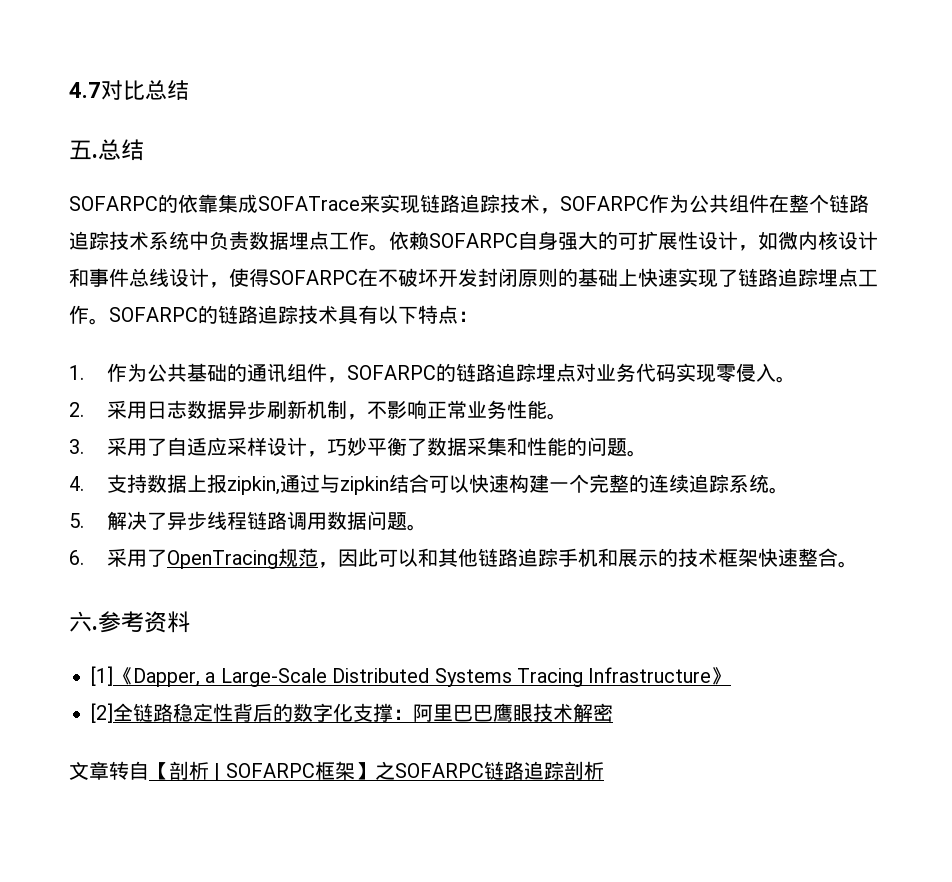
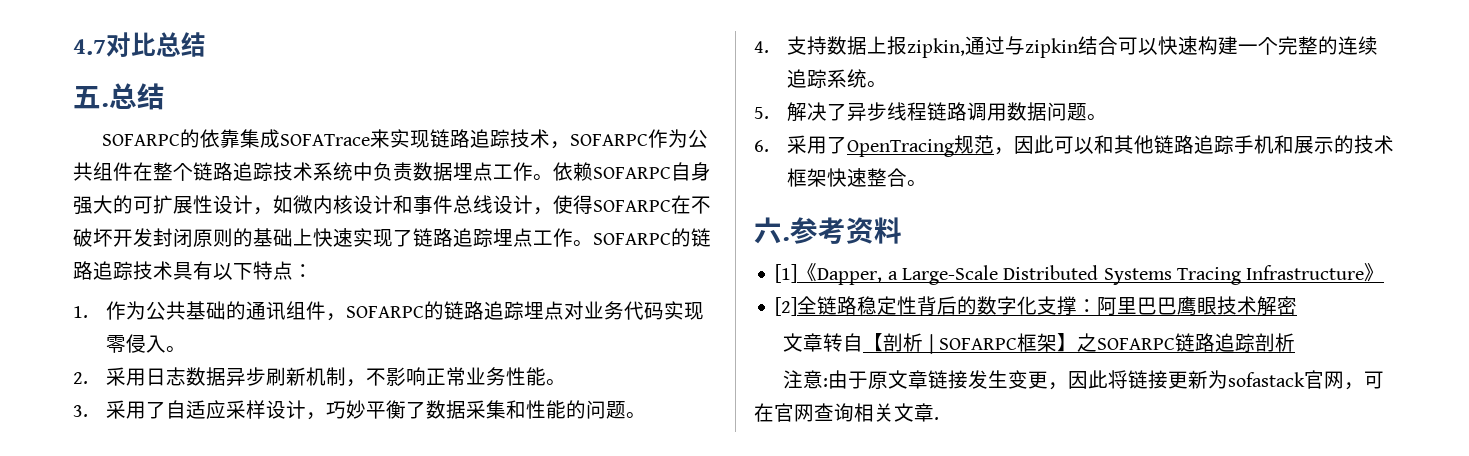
(604, 770) none -> [783,370,1385,390] [754,403,939,422] // 注意:由于原文章链接发生变更，因此将链接更新为sofastack官网，可在官网查询相关文章.

